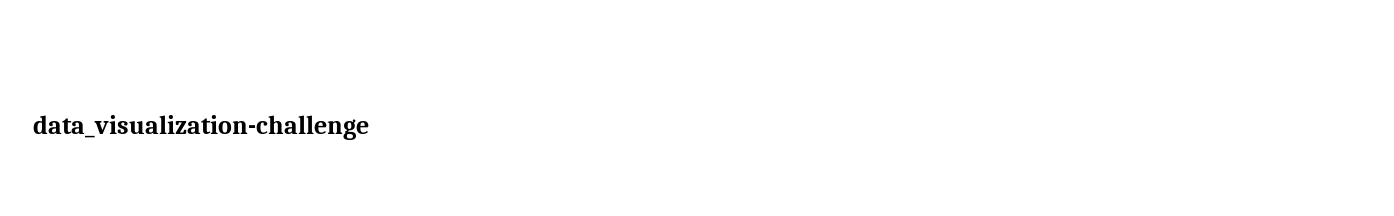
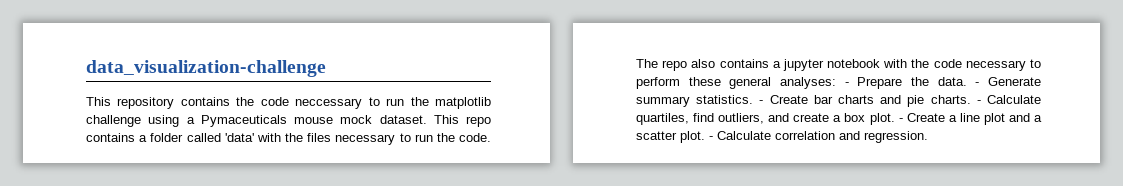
(369, 127) none -> [86,97,492,109] [86,115,491,127] [86,133,491,145] [636,59,1041,71] [636,77,1041,89] [636,95,1041,107] [636,113,1042,125] [636,131,928,143] // This repository contains the code neccessary to run the matplotlib challenge using a Pymaceuticals mouse mock dataset. This repo contains a folder called 'data' with the files necessary to run the code. The repo also contains a jupyter notebook with the code necessary to perform these general analyses: - Prepare the data. - Generate summary statistics. - Create bar charts and pie charts. - Calculate quartiles, find outliers, and create a box plot. - Create a line plot and a scatter plot. - Calculate correlation and regression.

